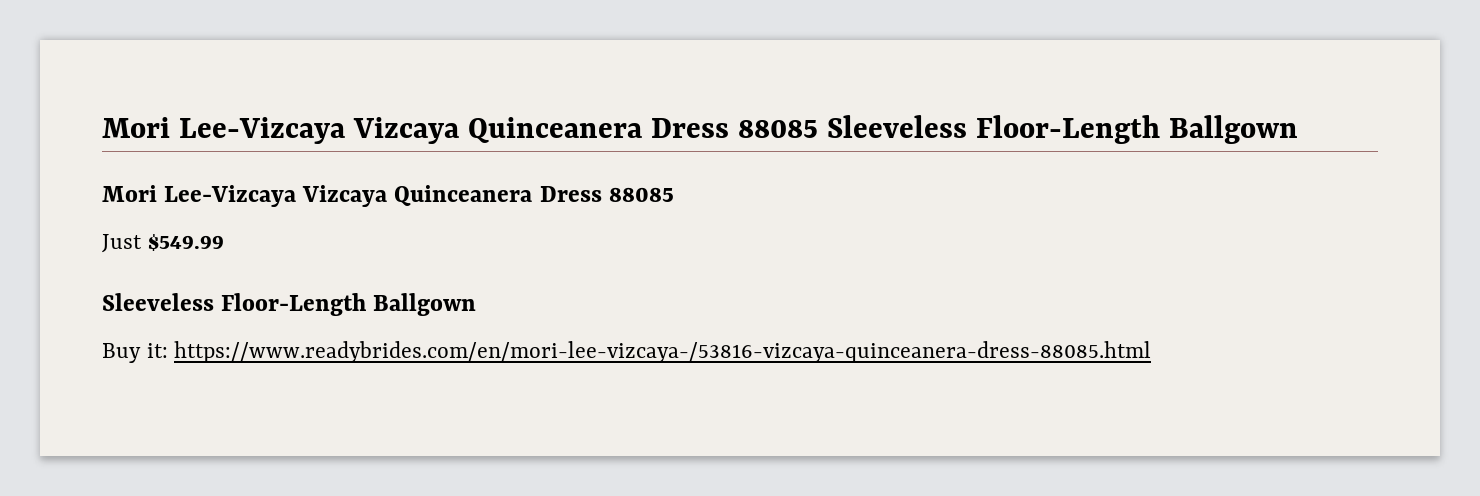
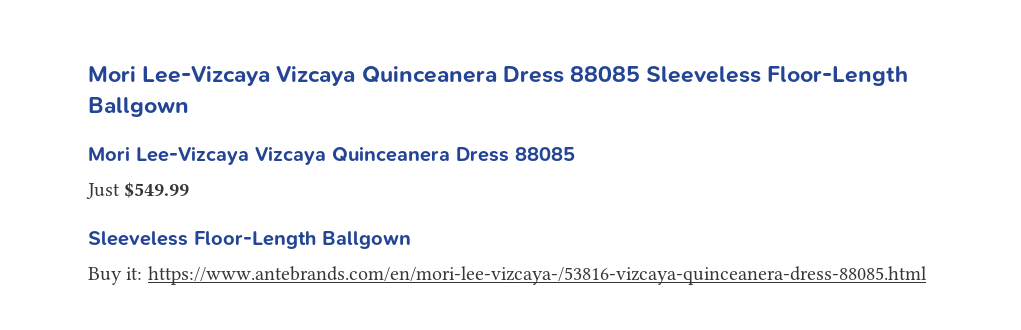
[174,341,1152,363] https://www.readybrides.com/en/mori-lee-vizcaya-/53816-vizcaya-quinceanera-dress-88085.html -> [147,266,927,285] https://www.antebrands.com/en/mori-lee-vizcaya-/53816-vizcaya-quinceanera-dress-88085.html

